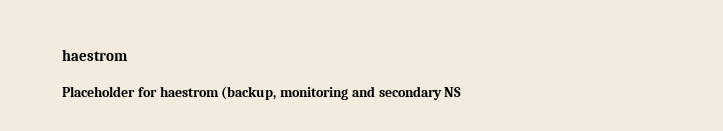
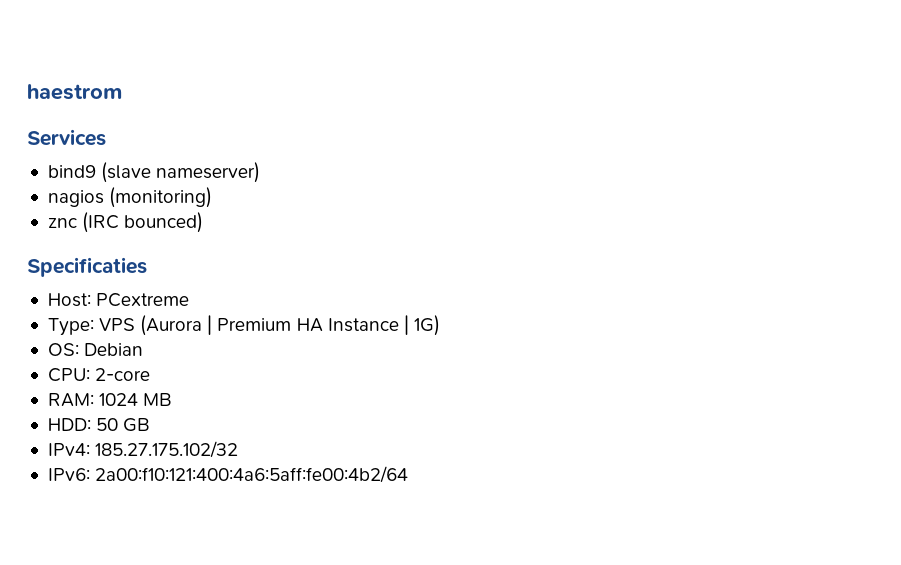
[62,86,462,100] Placeholder for haestrom (backup, monitoring and secondary NS -> [27,129,106,146] [47,162,261,183] [47,187,213,208] [47,212,204,233] [27,257,147,277] [47,293,190,307] [47,315,440,336] [47,343,144,356] [47,368,151,382] [47,393,173,407] [47,418,151,432] [47,441,239,458] [47,466,409,483] Services // bind9 (slave nameserver) // nagios (monitoring) // znc (IRC bounced) // Specificaties // Host: PCextreme // Type: VPS (Aurora | Premium HA Instance | 1G) // OS: Debian // CPU: 2-core // RAM: 1024 MB // HDD: 50 GB // IPv4: 185.27.175.102/32 // IPv6: 2a00:f10:121:400:4a6:5aff:fe00:4b2/64

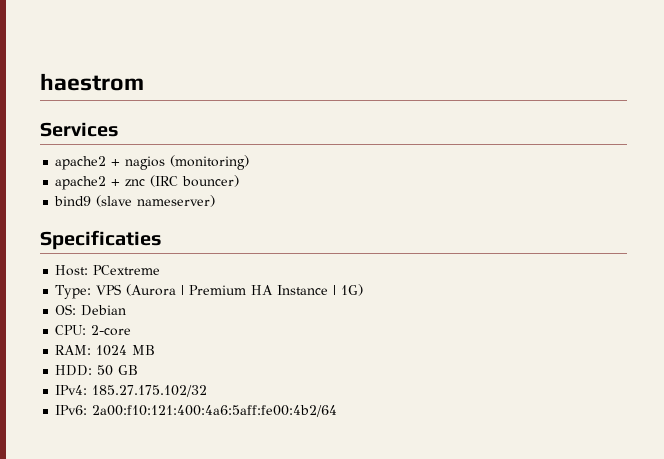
[47,162,261,183] [47,187,213,208] [47,212,204,233] bind9 (slave nameserver) // nagios (monitoring) // znc (IRC bounced) -> [55,155,250,170] [55,175,240,190] [54,195,216,207] apache2 + nagios (monitoring) // apache2 + znc (IRC bouncer) // bind9 (slave nameserver)

